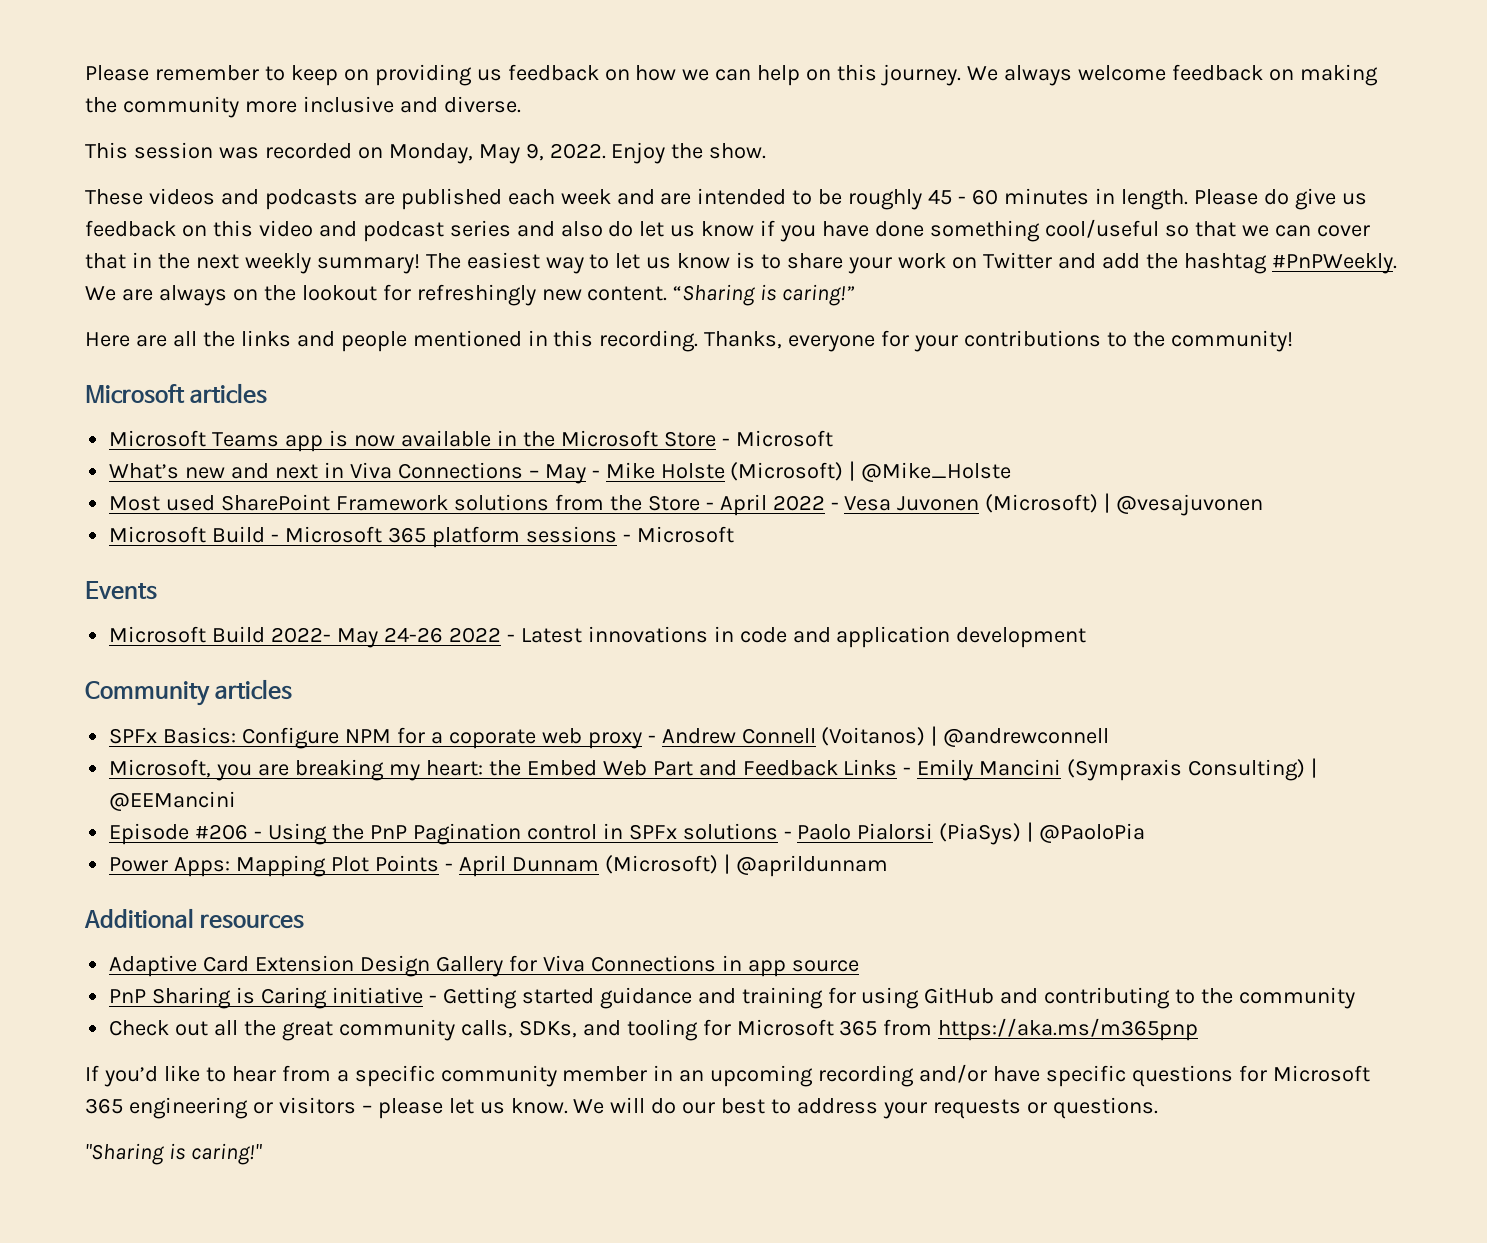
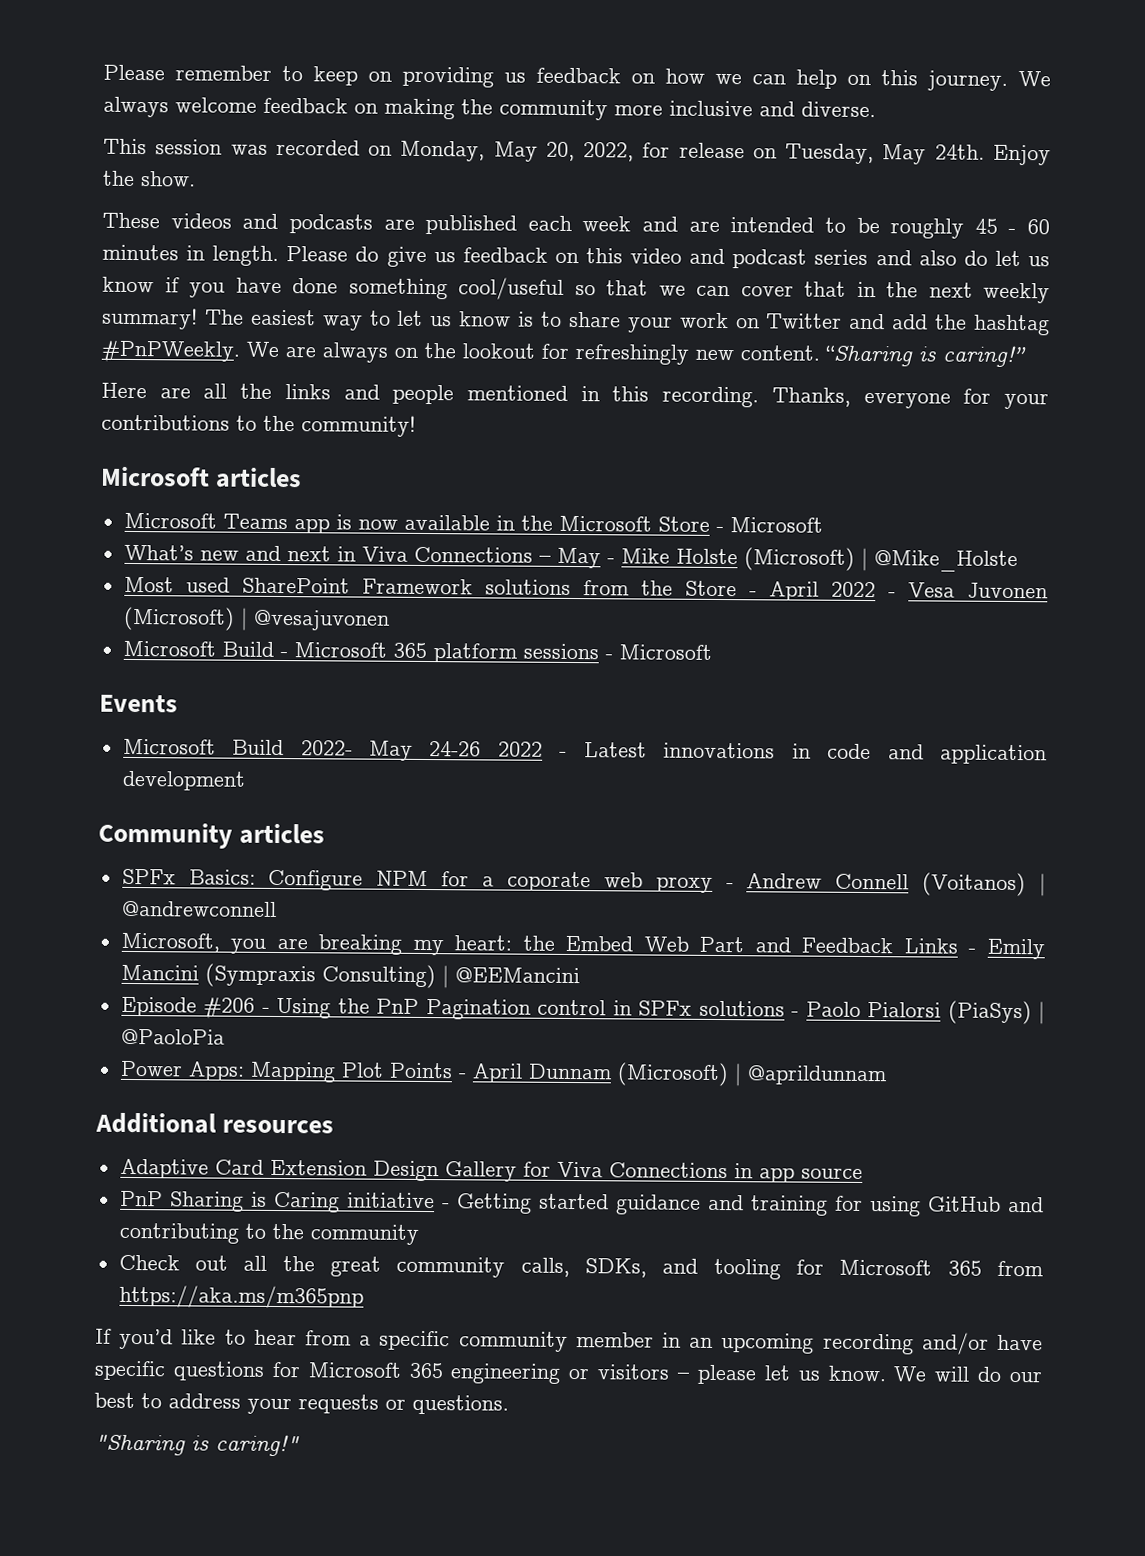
[525,143,606,161] 9, 2022. -> [545,141,985,165] 20, 2022, for release on Tuesday, May 24th.

